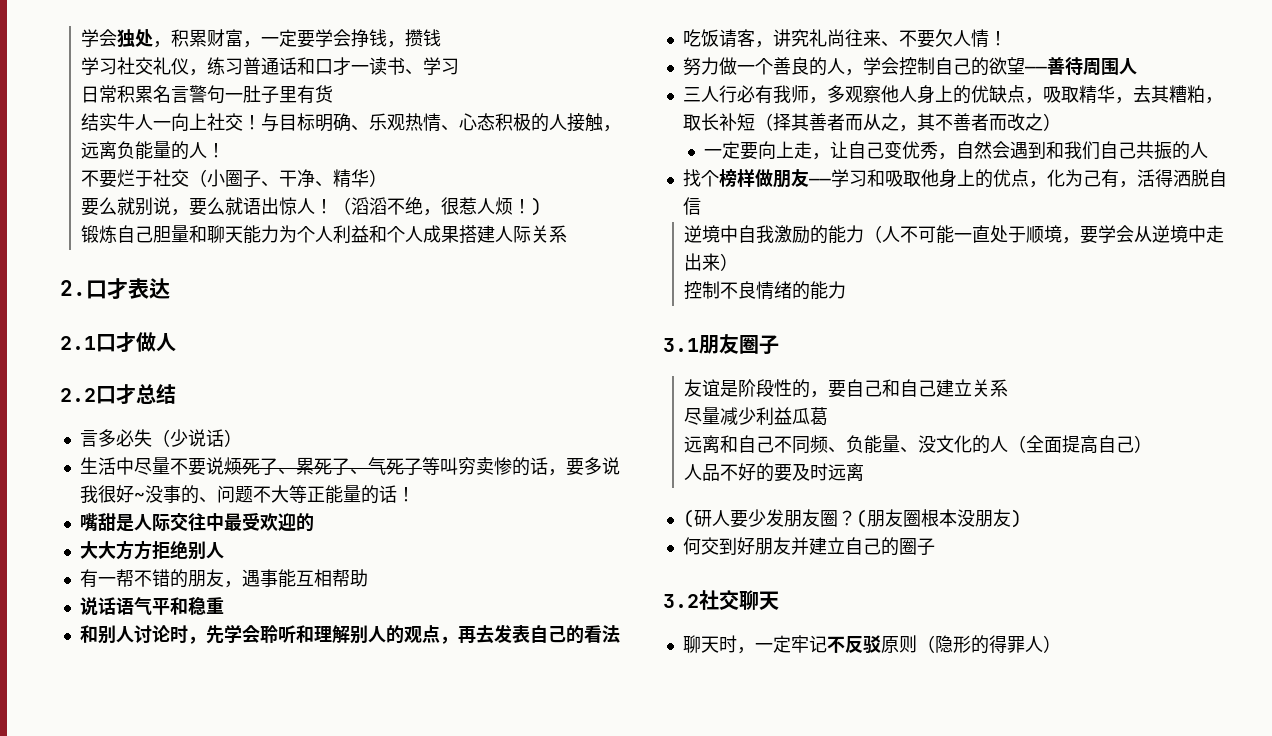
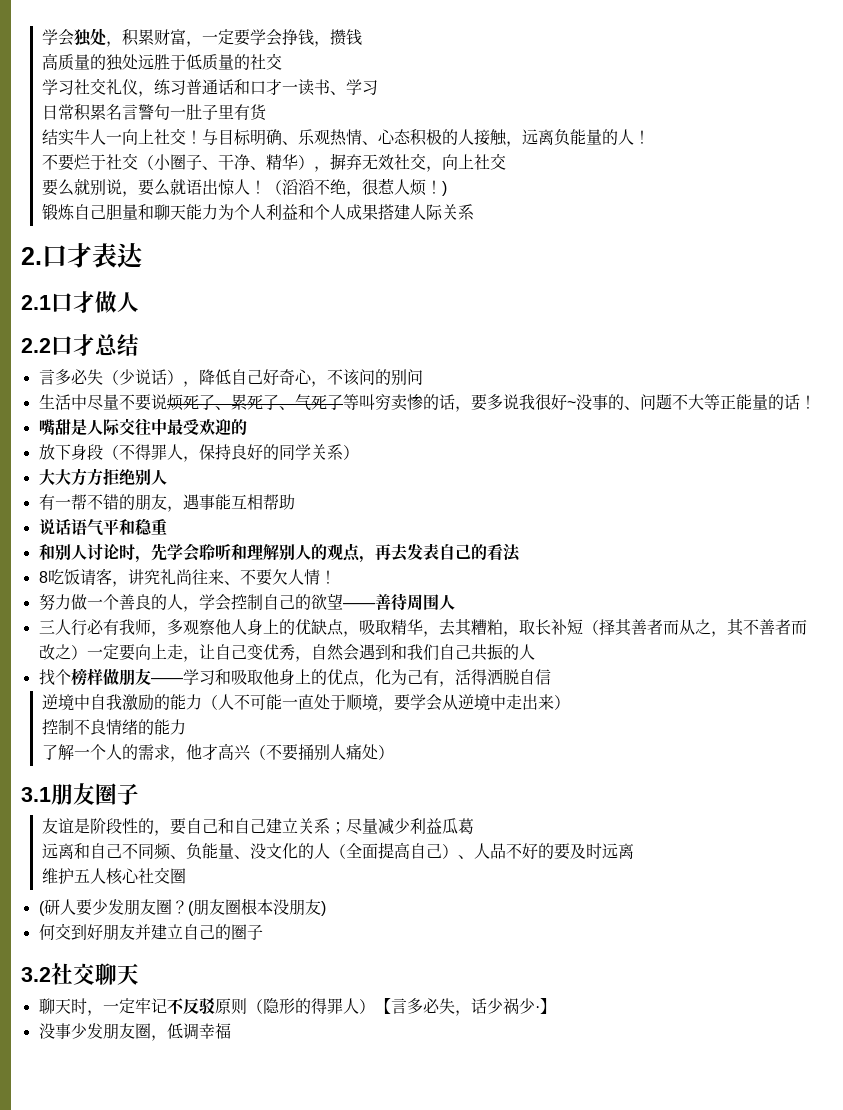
(442, 38) none -> [41,53,282,71] // 高质量的独处远胜于低质量的社交
(388, 178) none -> [313,153,506,172] ，摒弃无效社交，向上社交
(242, 438) none -> [182,369,423,387] ，降低自己好奇心，不该问的别问
(314, 522) none -> [38,444,359,462] // 放下身段（不得罪人，保持良好的同学关系）
(620, 634) none -> [38,571,48,583] 8
(1061, 122) // -> (87, 652) none
(847, 290) none -> [41,743,394,762] // 了解一个人的需求，他才高兴（不要捅别人痛处）
(1009, 388) // -> [329,822,346,834] ；
(1153, 444) // -> [457,855,474,859] 、
(865, 472) none -> [41,867,186,885] // 维护五人核心社交圈
(1061, 644) none -> [374,998,556,1016] [38,1023,231,1041] 【言多必失，话少祸少·】 // 没事少发朋友圈，低调幸福

